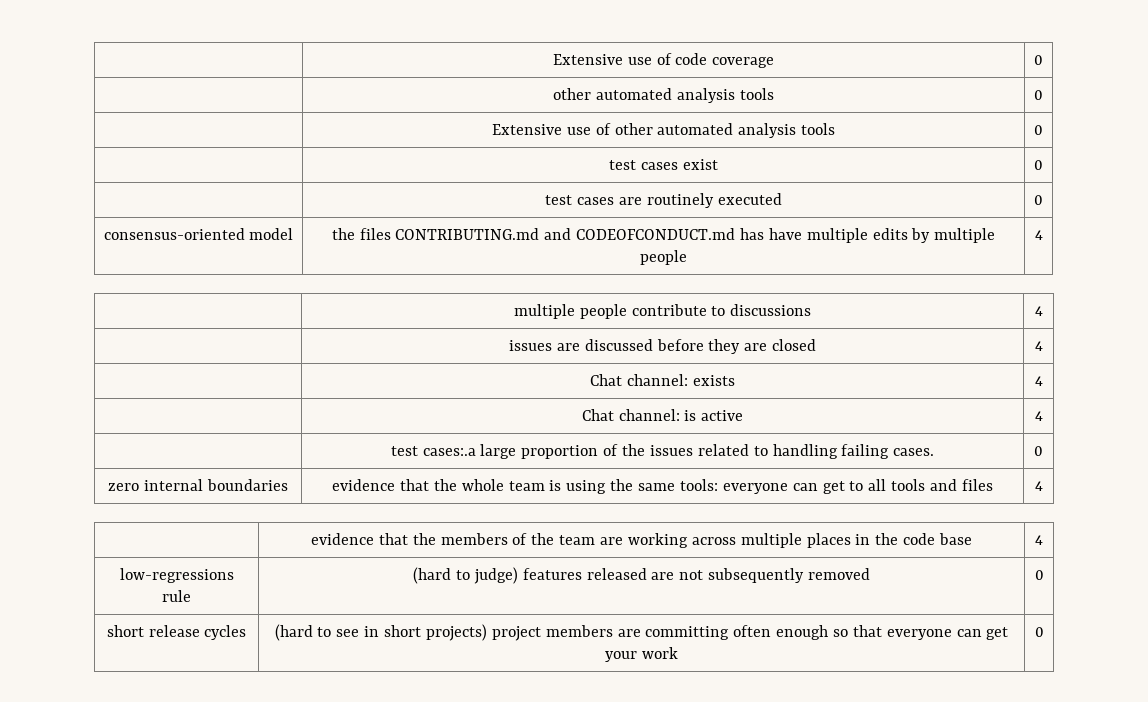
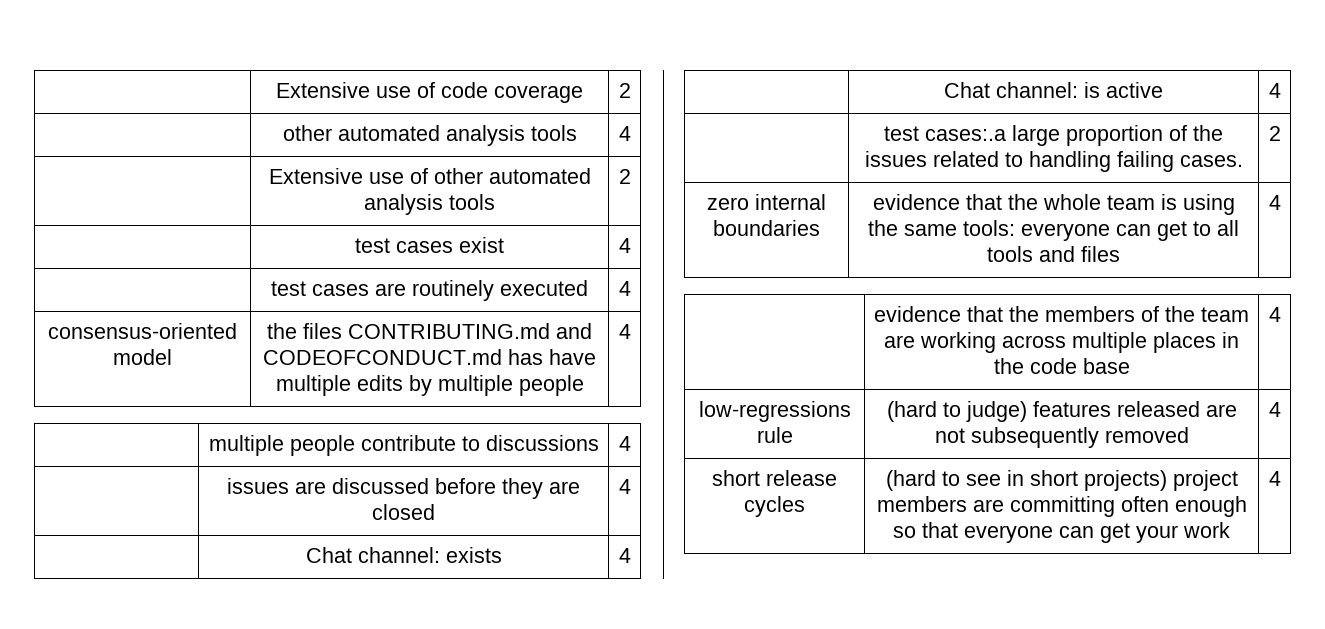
[1034,55,1043,65] [553,88,774,103] [1034,90,1043,100] 0 // | other automated analysis tools | 0 -> [618,83,631,98] [282,125,577,146] [618,126,631,141] 2 // | other automated analysis tools | 4
[1034,125,1043,135] 0 -> [618,169,631,184] 2
[1034,160,1043,170] 0 -> [618,238,631,253] 4
[1034,195,1043,205] 0 -> [618,281,631,296] 4
[1034,446,1043,456] 0 -> [1268,126,1281,141] 2
[1034,570,1044,580] 0 -> [1268,402,1281,417] 4
[1034,627,1044,637] 0 -> [1268,471,1281,486] 4

